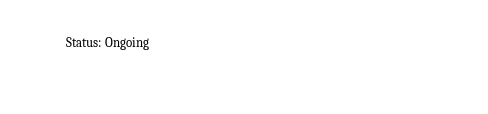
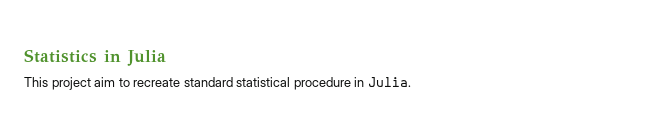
[66,37,149,50] Status: Ongoing -> [24,49,166,66] [24,77,411,90] Statistics in Julia // This project aim to recreate standard statistical procedure in Julia.

